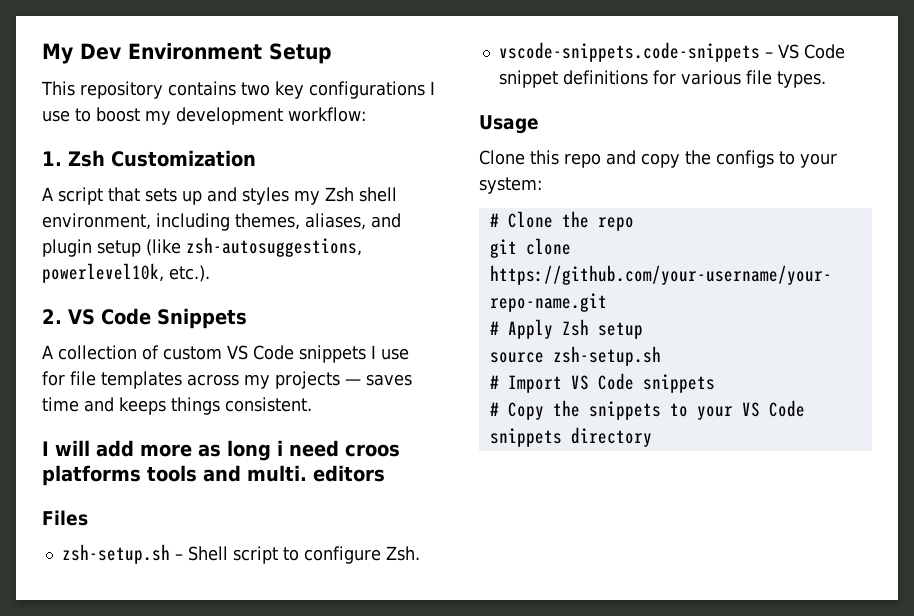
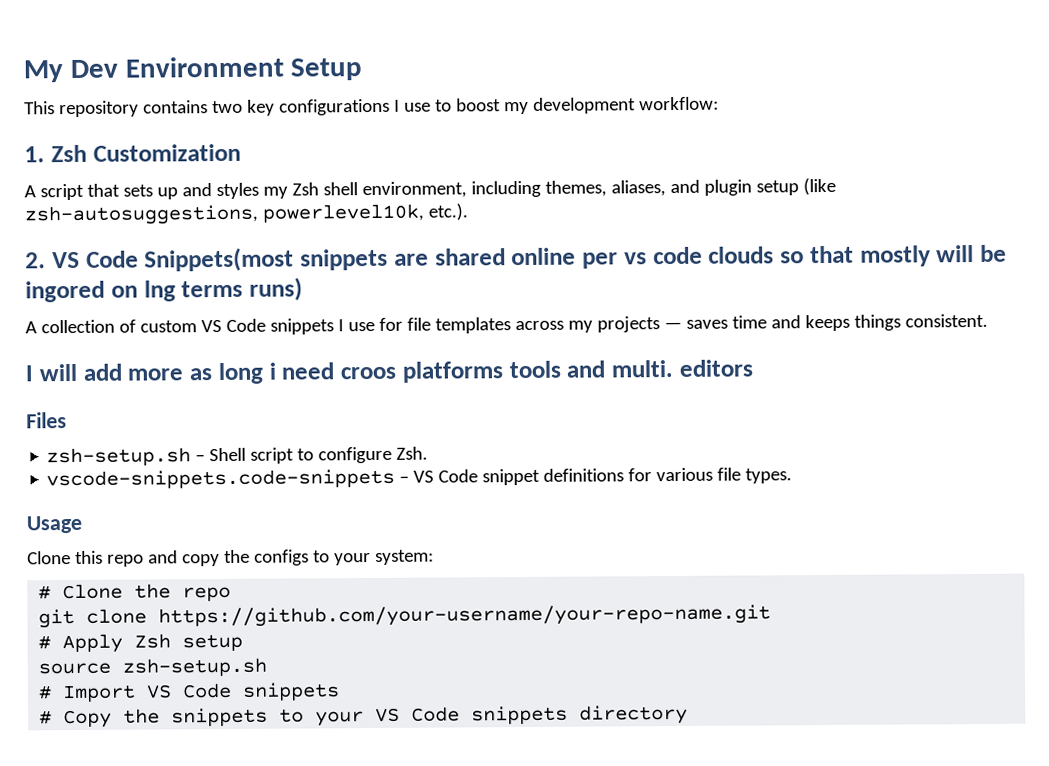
[157,308,247,329] Snippets -> [144,244,1007,272] [25,277,303,303] Snippets(most snippets are shared online per vs code clouds so that mostly will be ingored on lng terms runs)

